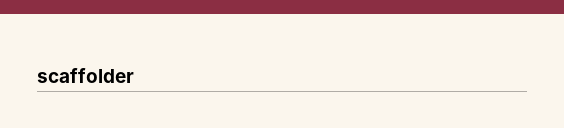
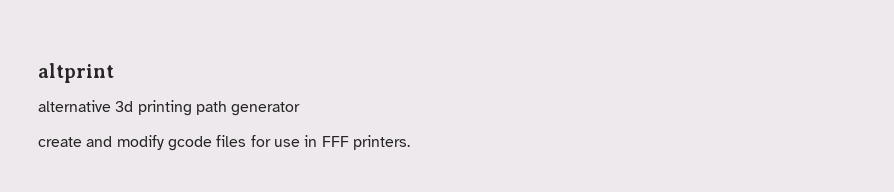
[37,68,134,83] scaffolder -> [38,63,114,83] [38,100,301,116] [38,135,410,151] altprint // alternative 3d printing path generator // create and modify gcode files for use in FFF printers.

